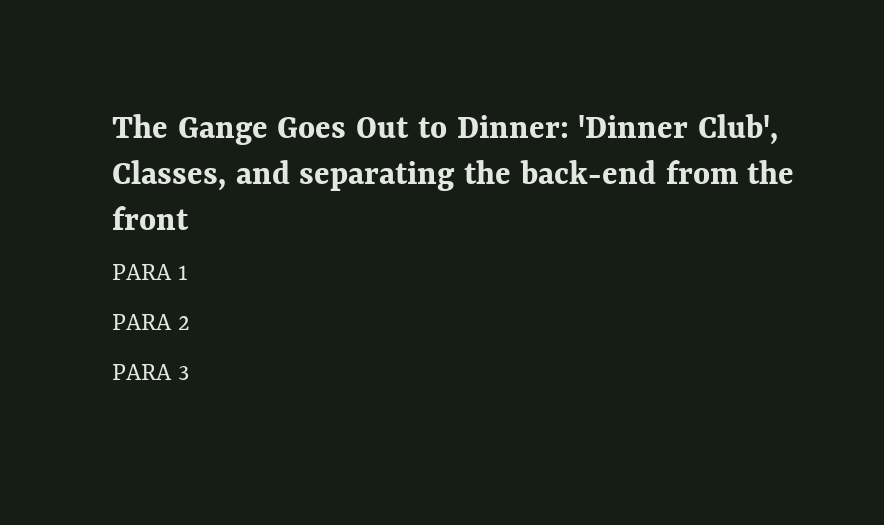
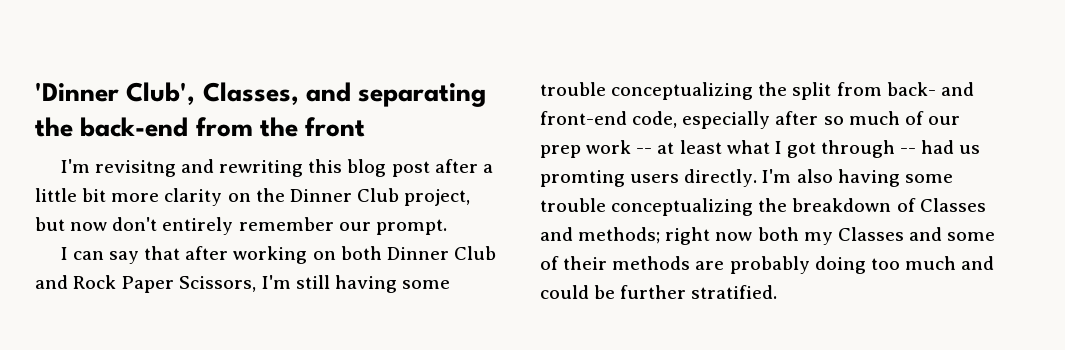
[112,114,569,145] The Gange Goes Out to Dinner: -> (35, 92) none
[112,264,189,280] [112,314,191,330] [112,364,190,380] PARA 1 // PARA 2 // PARA 3 -> [60,159,493,177] [35,188,471,206] [35,217,447,235] [60,246,496,264] [35,275,450,293] [540,82,974,100] [540,111,960,129] [540,140,981,158] [540,169,953,187] [540,198,986,216] [540,227,996,245] [540,256,995,274] [540,285,778,299] I'm revisitng and rewriting this blog post after a little bit more clarity on the Dinner Club project, but now don't entirely remember our prompt. // I can say that after working on both Dinner Club and Rock Paper Scissors, I'm still having some trouble conceptualizing the split from back- and front-end code, especially after so much of our prep work -- at least what I got through -- had us promting users directly. I'm also having some trouble conceptualizing the breakdown of Classes and methods; right now both my Classes and some of their methods are probably doing too much and could be further stratified.

